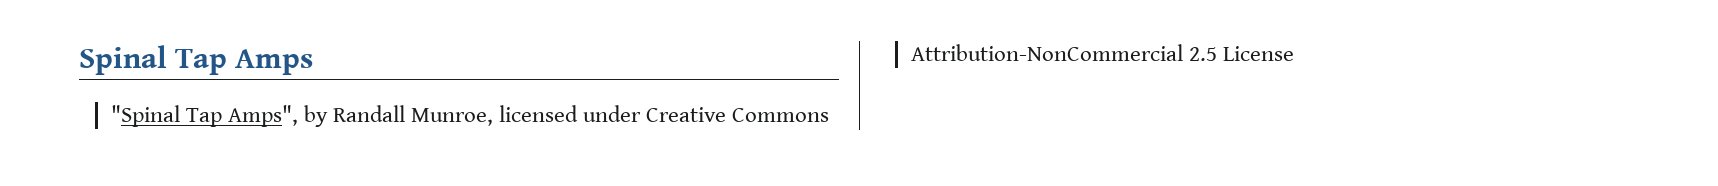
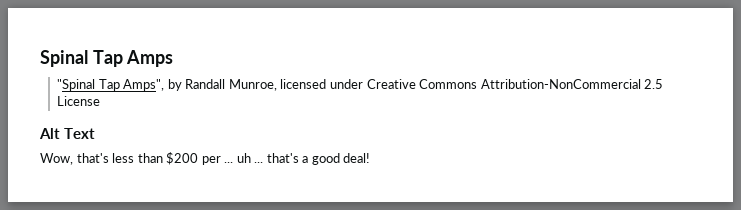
(1294, 53) none -> [39,128,96,139] [40,152,371,165] // Alt Text // Wow, that's less than $200 per ... uh ... that's a good deal!

